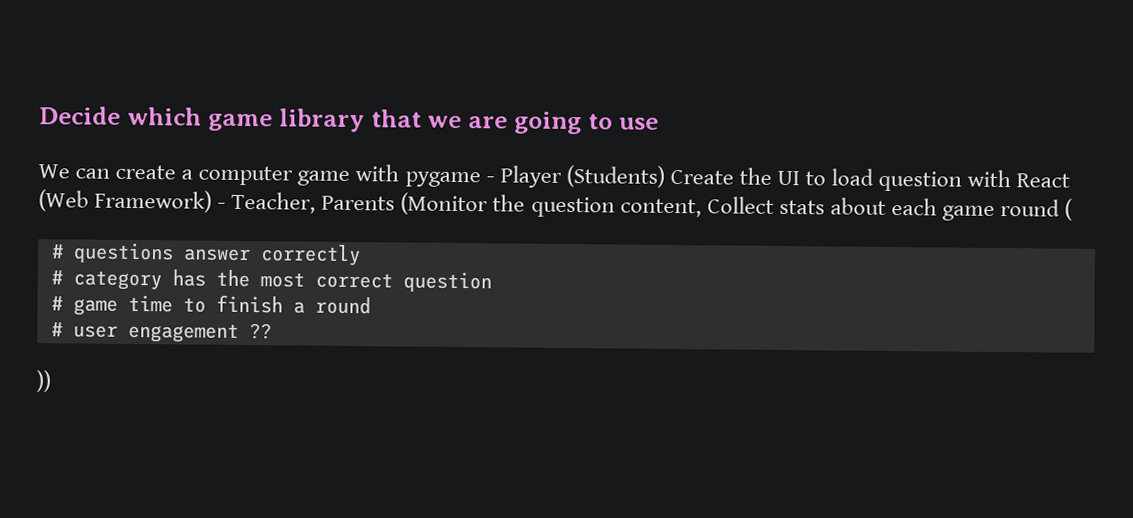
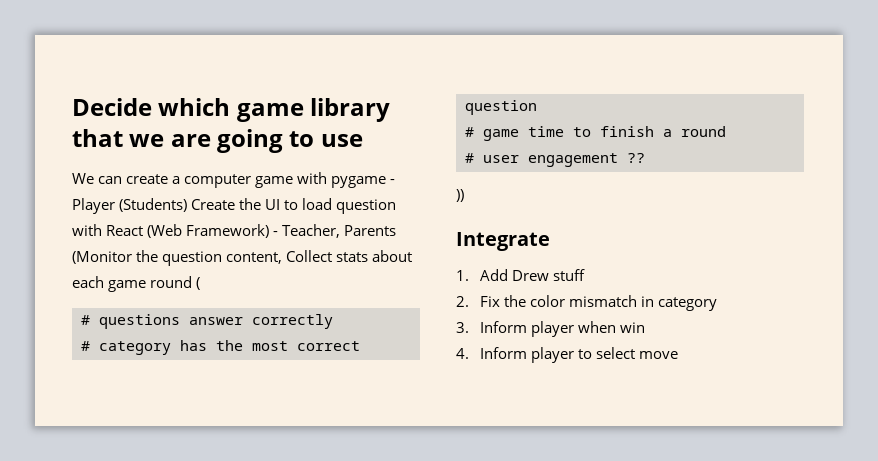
(51, 381) none -> [456,232,550,251] [456,269,586,281] [456,295,718,311] [456,321,646,337] [456,347,679,363] // Integrate // 1. Add Drew stuff // 2. Fix the color mismatch in category // 3. Inform player when win // 4. Inform player to select move

